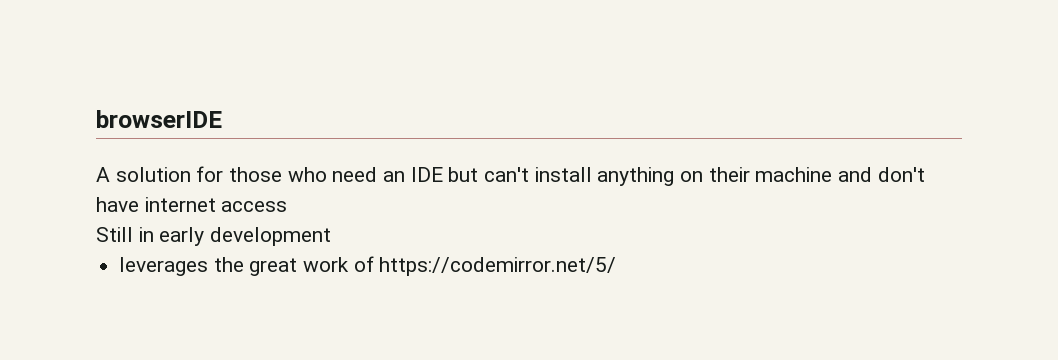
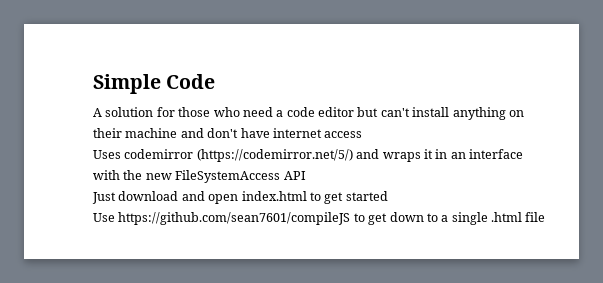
[96,110,222,128] browserIDE -> [93,74,216,94] Simple Code
[383,167,443,182] an IDE -> [276,107,354,117] a code editor
[96,227,332,246] [119,256,617,276] Still in early development // leverages the great work of https://codemirror.net/5/ -> [93,149,523,162] [93,170,306,183] [92,191,388,204] [93,212,546,225] Uses codemirror (https://codemirror.net/5/) and wraps it in an interface with the new FileSystemAccess API // Just download and open index.html to get started // Use https://github.com/sean7601/compileJS to get down to a single .html file

